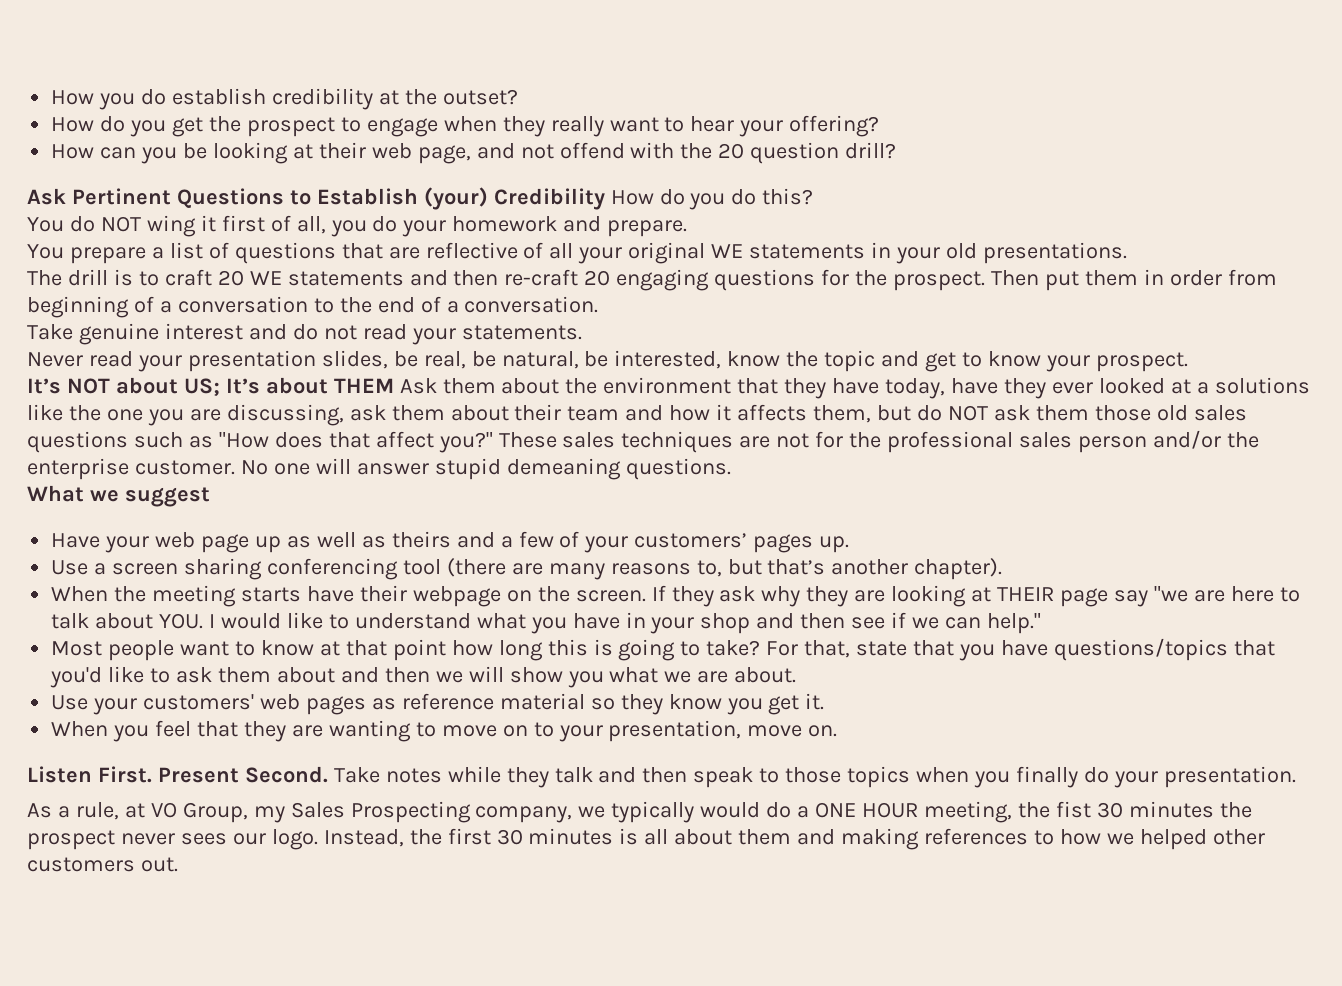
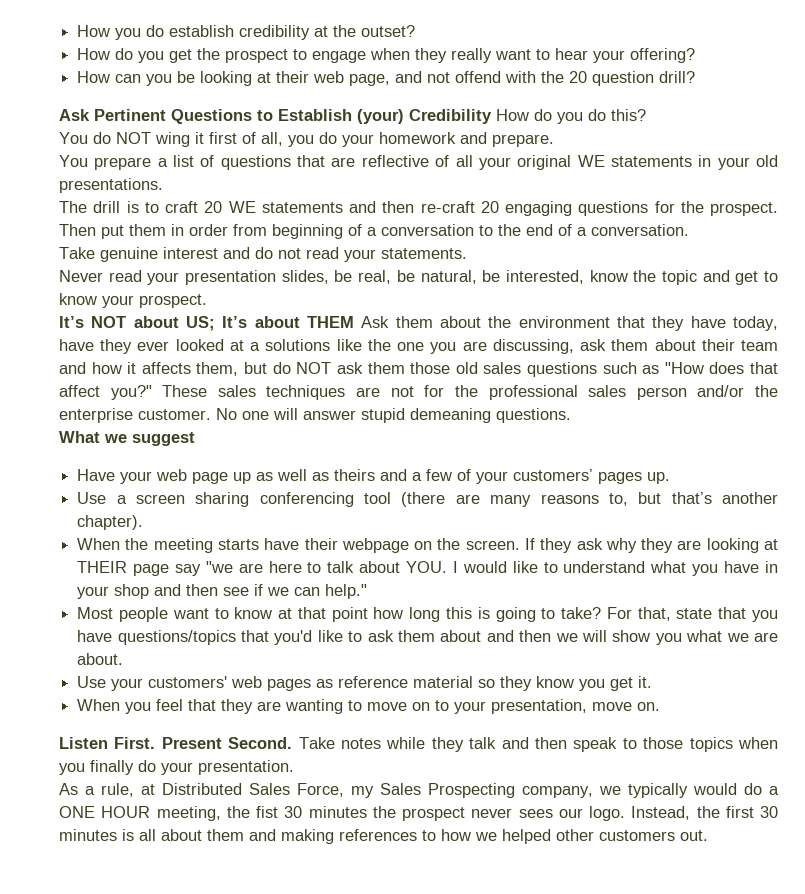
[150,802,248,823] VO Group, -> [162,783,344,797] Distributed Sales Force,

